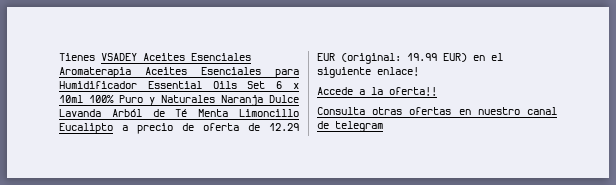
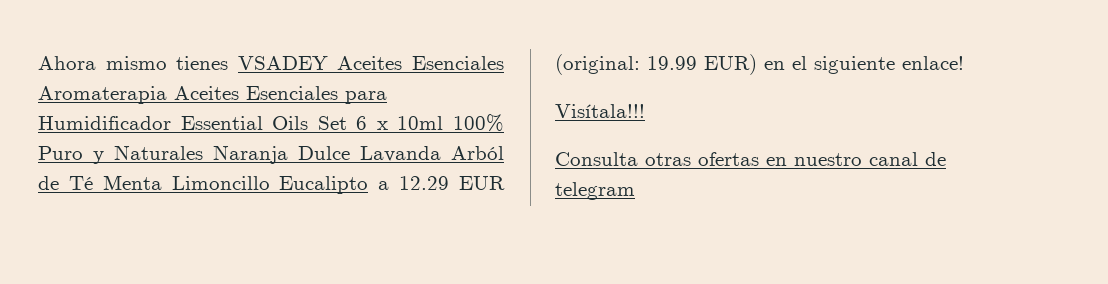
[59,53,95,61] Tienes -> [38,56,229,70] Ahora mismo tienes
[137,123,260,134] precio de oferta de -> (390, 185) none
[317,87,437,96] Accede a la oferta!! -> [555,104,645,118] Visítala!!!

